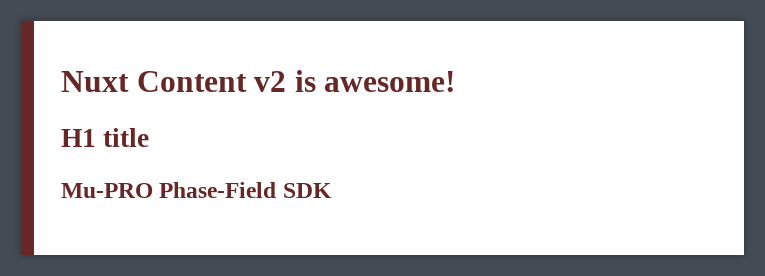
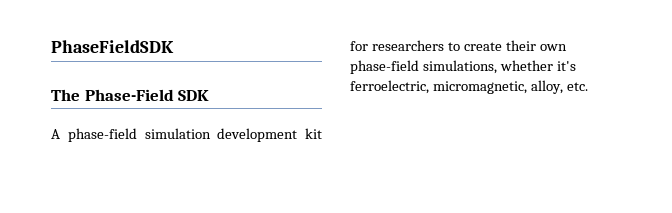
[61,70,456,92] [61,128,150,147] [61,182,332,198] Nuxt Content v2 is awesome! // H1 title // Mu-PRO Phase-Field SDK -> [51,40,174,53] [51,89,210,101] [51,128,322,142] [350,40,567,51] [350,60,576,74] [350,80,588,94] PhaseFieldSDK // The Phase-Field SDK // A phase-field simulation development kit for researchers to create their own phase-field simulations, whether it's ferroelectric, micromagnetic, alloy, etc.

